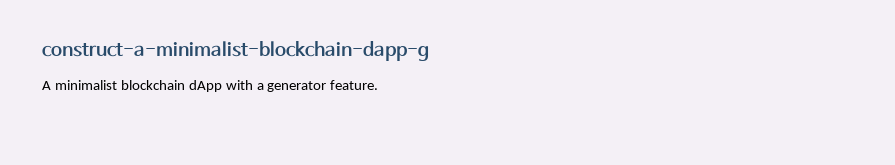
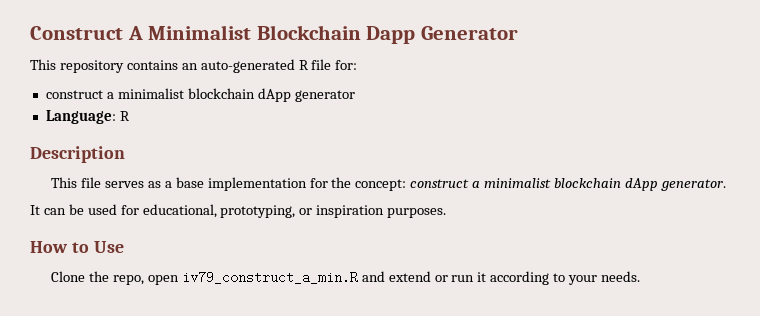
[42,41,429,61] [42,80,379,92] construct-a-minimalist-blockchain-dapp-g // A minimalist blockchain dApp with a generator feature. -> [30,25,518,44] [30,59,358,73] [45,88,355,102] [45,110,130,124] [30,146,125,163] [51,177,726,191] [30,204,447,218] [30,241,124,253] [51,271,641,285] Construct A Minimalist Blockchain Dapp Generator // This repository contains an auto-generated R file for: // construct a minimalist blockchain dApp generator // Language: R // Description // This file serves as a base implementation for the concept: construct a minimalist blockchain dApp generator. // It can be used for educational, prototyping, or inspiration purposes. // How to Use // Clone the repo, open iv79_construct_a_min.R and extend or run it according to your needs.

